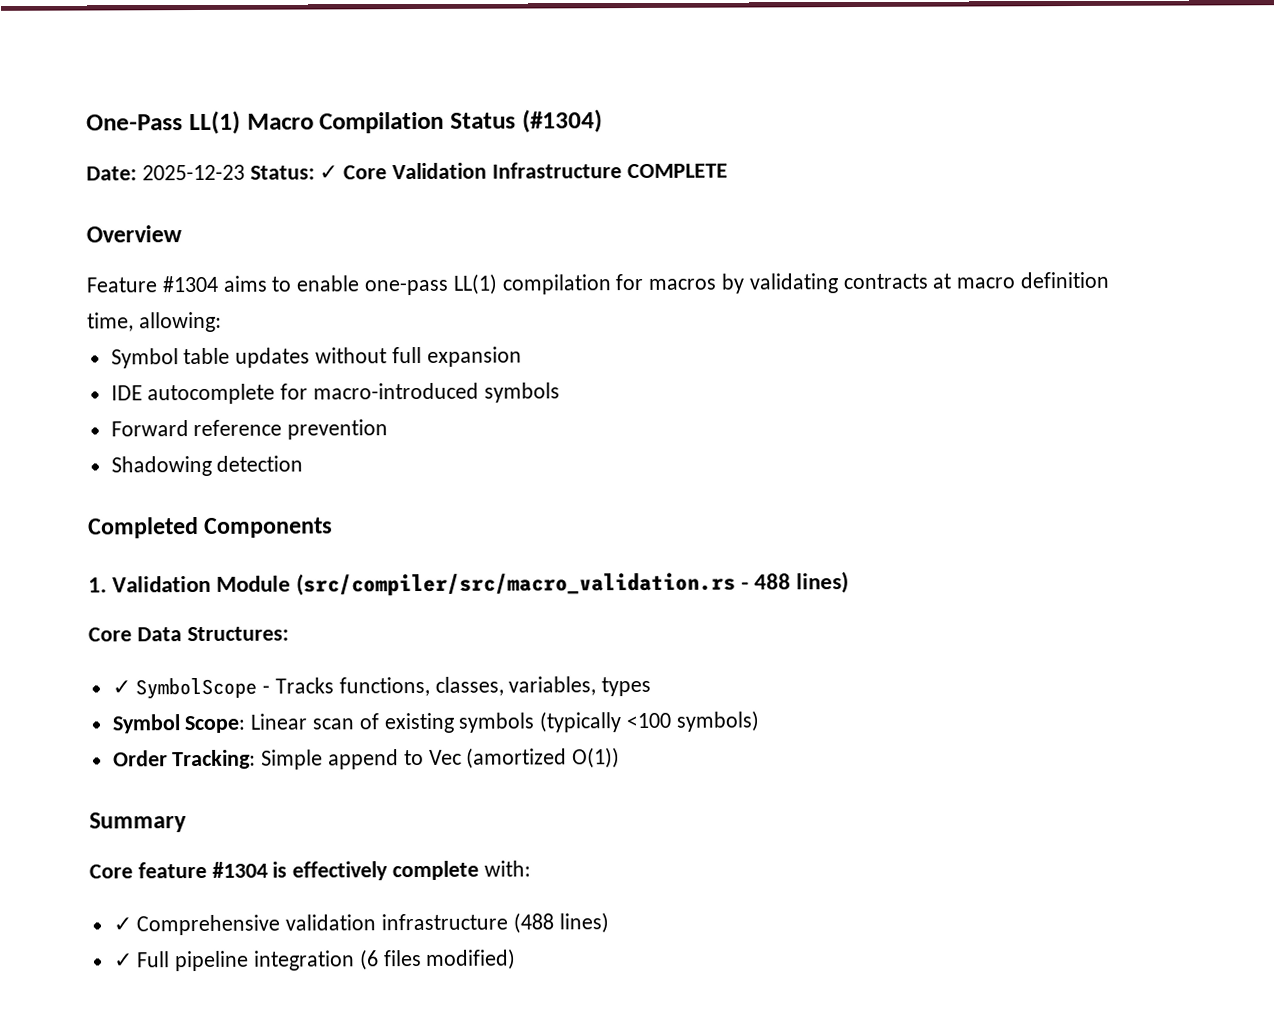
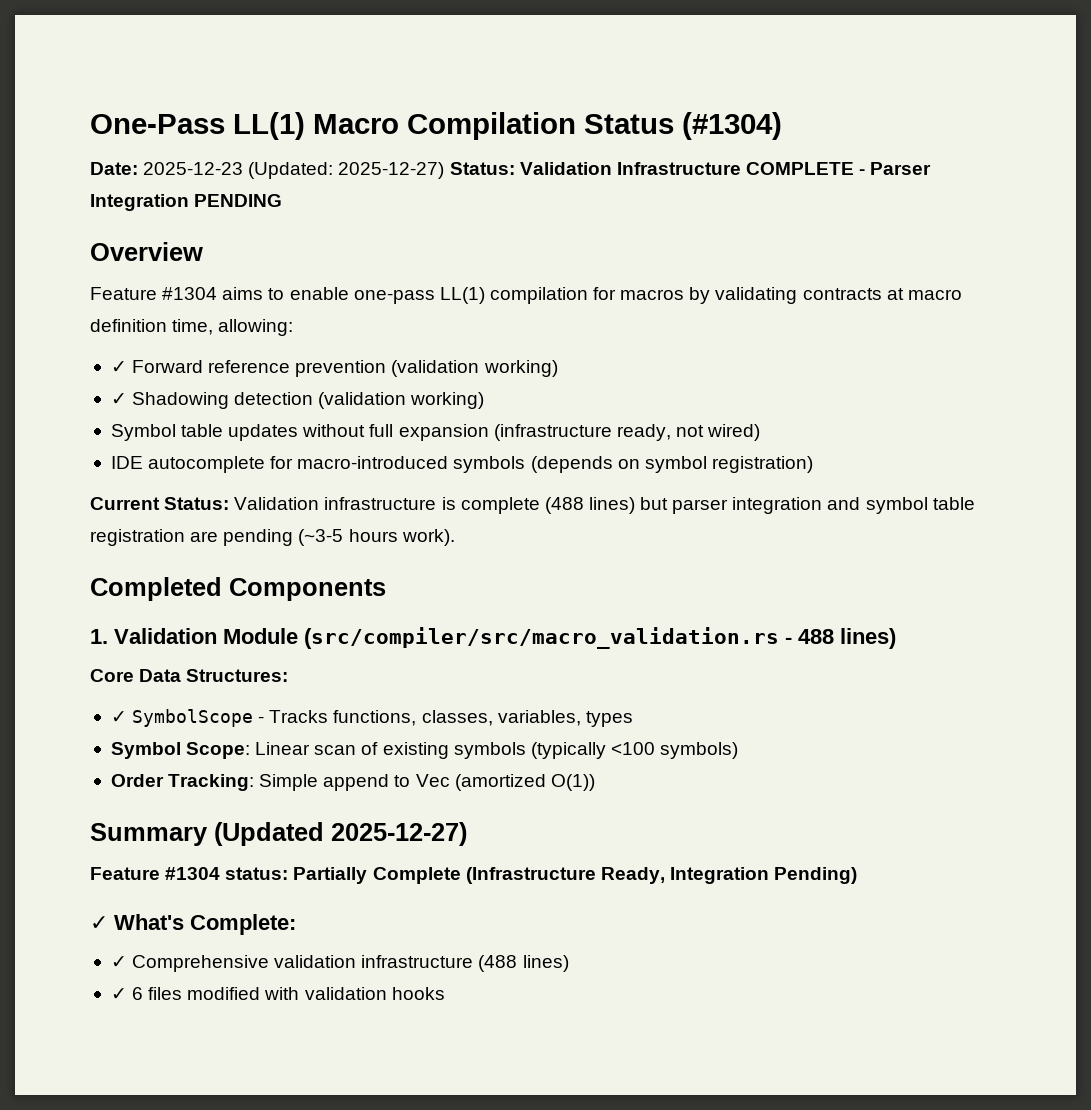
[249,165,388,180] Status: ✓ Core -> [248,162,515,179] (Updated: 2025-12-27) Status:
(728, 171) none -> [859,162,932,175] [90,194,283,211] - Parser Integration PENDING
(222, 322) none -> [110,360,558,377] [110,392,485,409] // ✓ Forward reference prevention (validation working) // ✓ Shadowing detection (validation working)
(522, 356) none -> [493,424,761,441] (infrastructure ready, not wired)
[110,419,389,440] [110,455,304,477] // Forward reference prevention // Shadowing detection -> [530,456,813,473] [90,497,975,514] [90,529,455,546] (depends on symbol registration) // Current Status: Validation infrastructure is complete (488 lines) but parser integration and symbol table registration are pending (~3-5 hours work).
[89,860,531,881] // Core feature #1304 is effectively complete with: -> [214,822,467,846] [90,867,858,884] [90,914,296,935] (Updated 2025-12-27) // Feature #1304 status: Partially Complete (Infrastructure Ready, Integration Pending) // ✓ What's Complete:
[136,948,517,972] Full pipeline integration (6 files modified) -> [132,987,445,1000] 6 files modified with validation hooks

